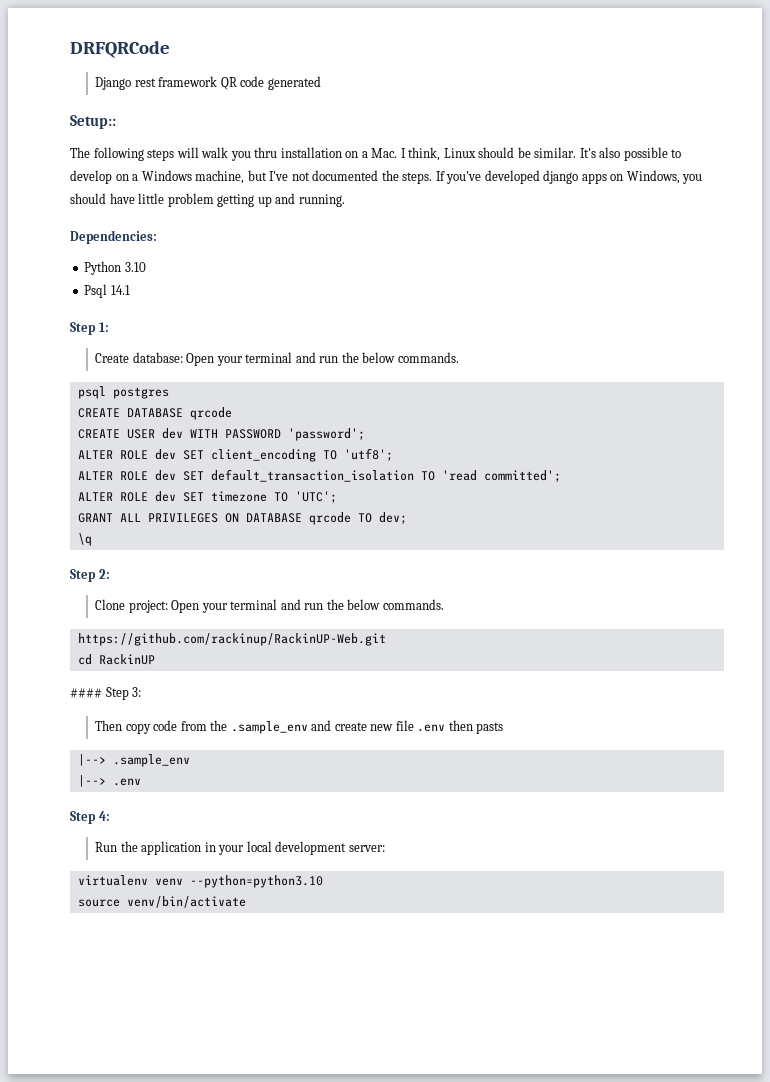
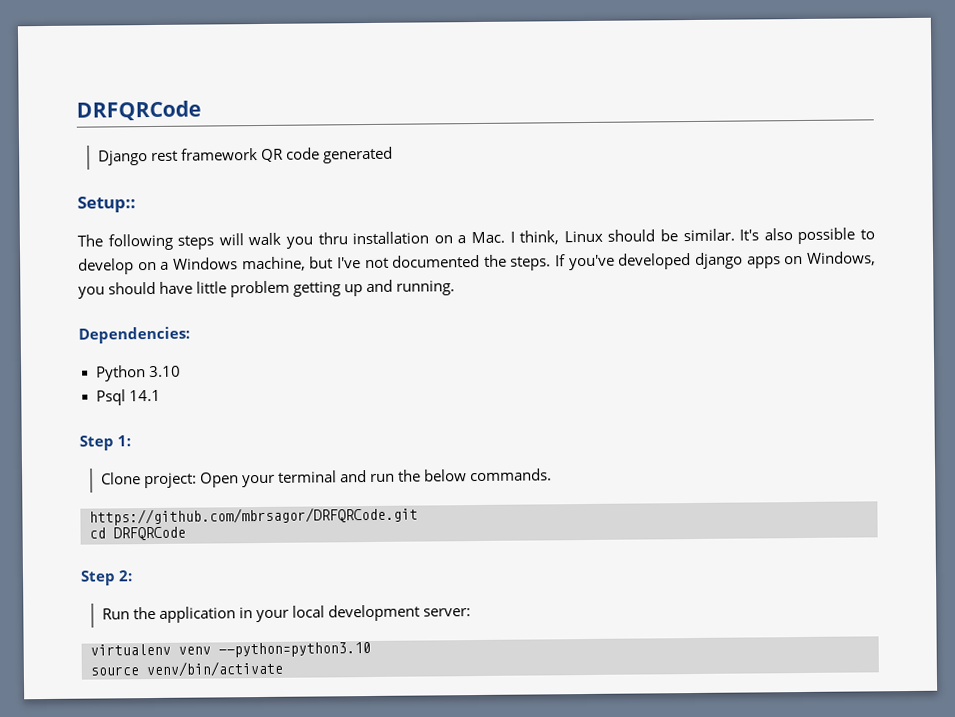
[95,352,459,366] [77,386,169,399] [77,407,232,420] [77,428,365,441] [77,448,393,462] [77,469,561,483] [77,491,337,504] [77,512,407,525] [77,533,92,546] [70,569,110,582] // Create database: Open your terminal and run the below commands. // psql postgres // CREATE DATABASE qrcode // CREATE USER dev WITH PASSWORD 'password'; // ALTER ROLE dev SET client_encoding TO 'utf8'; // ALTER ROLE dev SET default_transaction_isolation TO 'read committed'; // ALTER ROLE dev SET timezone TO 'UTC'; // GRANT ALL PRIVILEGES ON DATABASE qrcode TO dev; // \q // Step 2: -> (132, 441) none
[77,633,386,646] https://github.com/rackinup/RackinUP-Web.git -> [89,506,418,526] https://github.com/mbrsagor/DRFQRCode.git
[98,654,155,665] [70,687,142,700] [95,720,504,734] [77,754,190,767] [77,775,141,787] [70,811,110,824] RackinUP // #### Step 3: // Then copy code from the .sample_env and create new file .env then pasts // |--> .sample_env // |--> .env // Step 4: -> [113,526,186,541] [80,570,134,586] DRFQRCode // Step 2:

